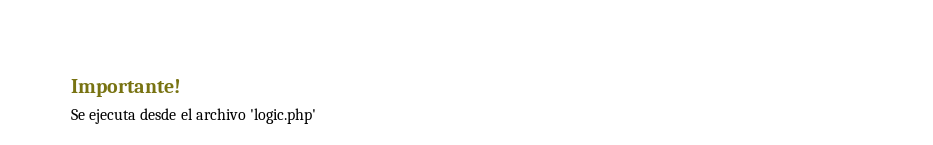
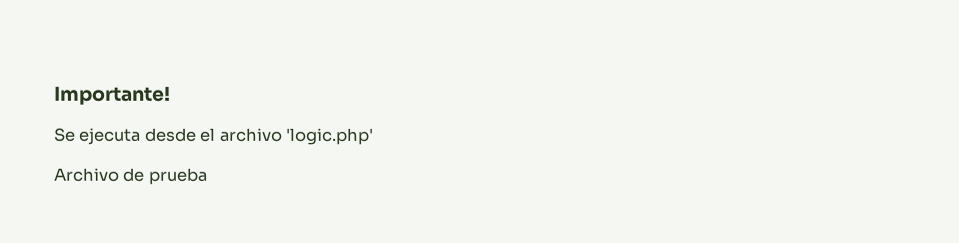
(316, 116) none -> [53,167,207,185] // Archivo de prueba

